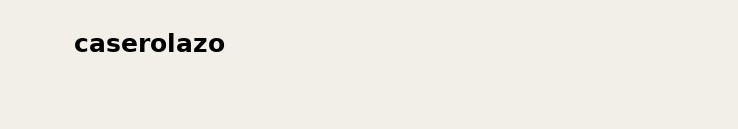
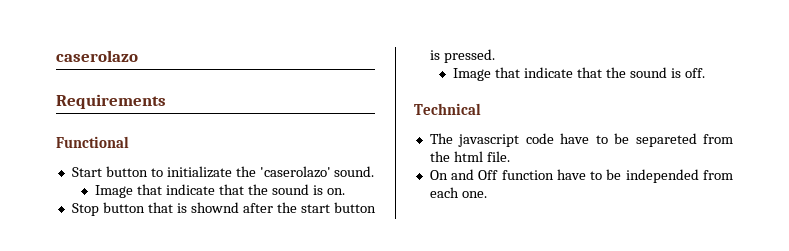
(225, 42) none -> [56,94,166,109] [56,136,129,148] [71,166,375,178] [95,184,345,198] [71,202,376,216] [429,49,495,63] [453,67,705,81] [414,103,481,115] [429,133,733,147] [429,151,510,162] [429,169,733,183] [429,187,487,198] // Requirements // Functional // Start button to initializate the 'caserolazo' sound. // Image that indicate that the sound is on. // Stop button that is shownd after the start button is pressed. // Image that indicate that the sound is off. // Technical // The javascript code have to be separeted from the html file. // On and Off function have to be independed from each one.

